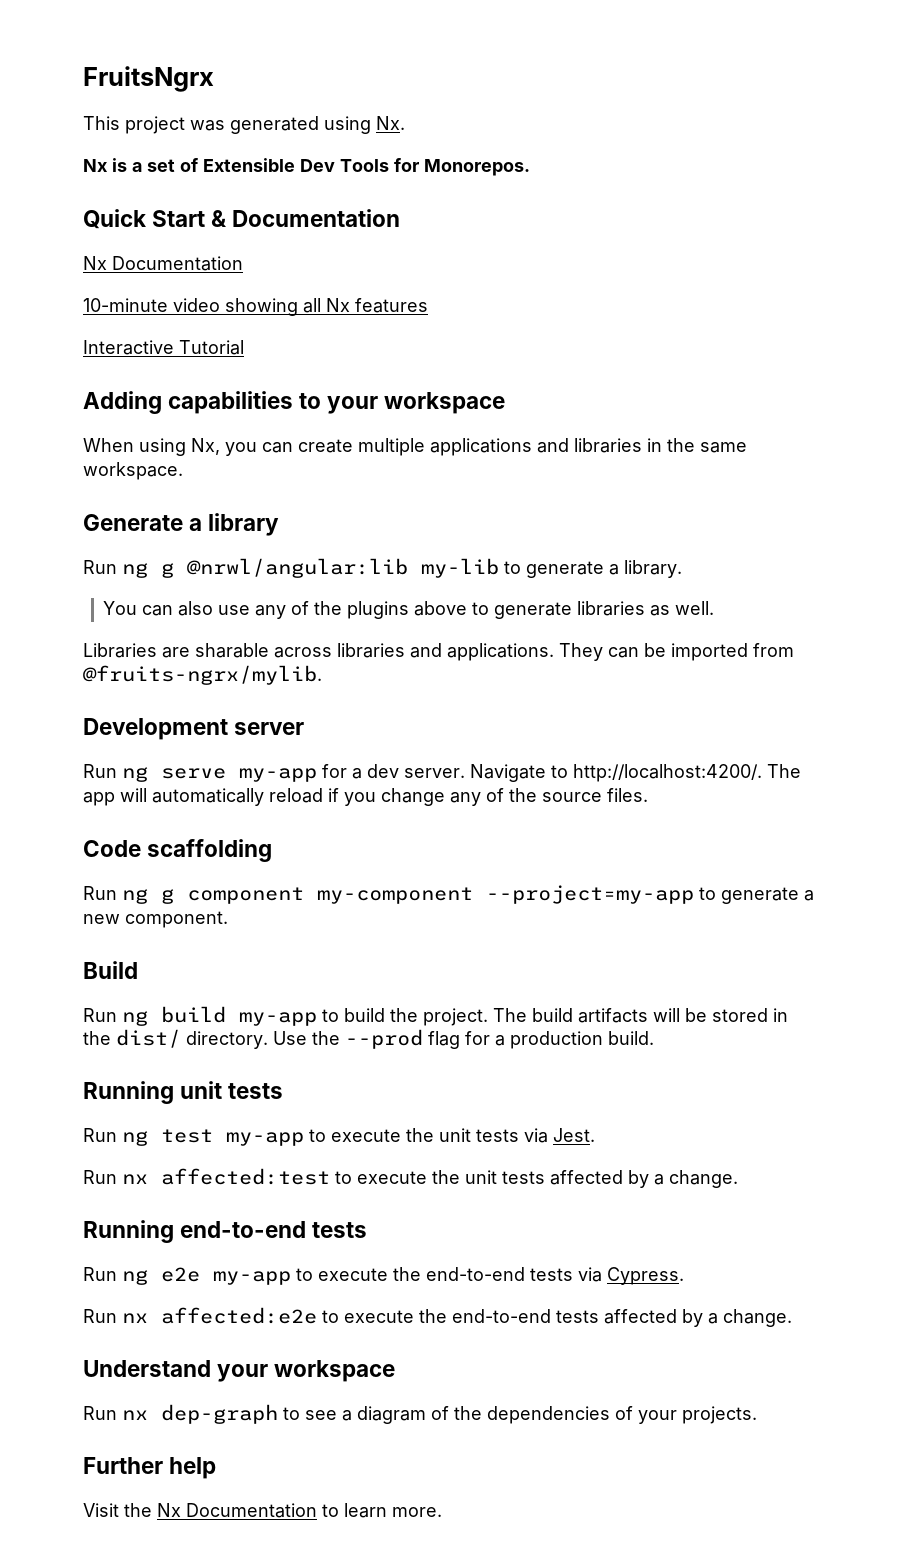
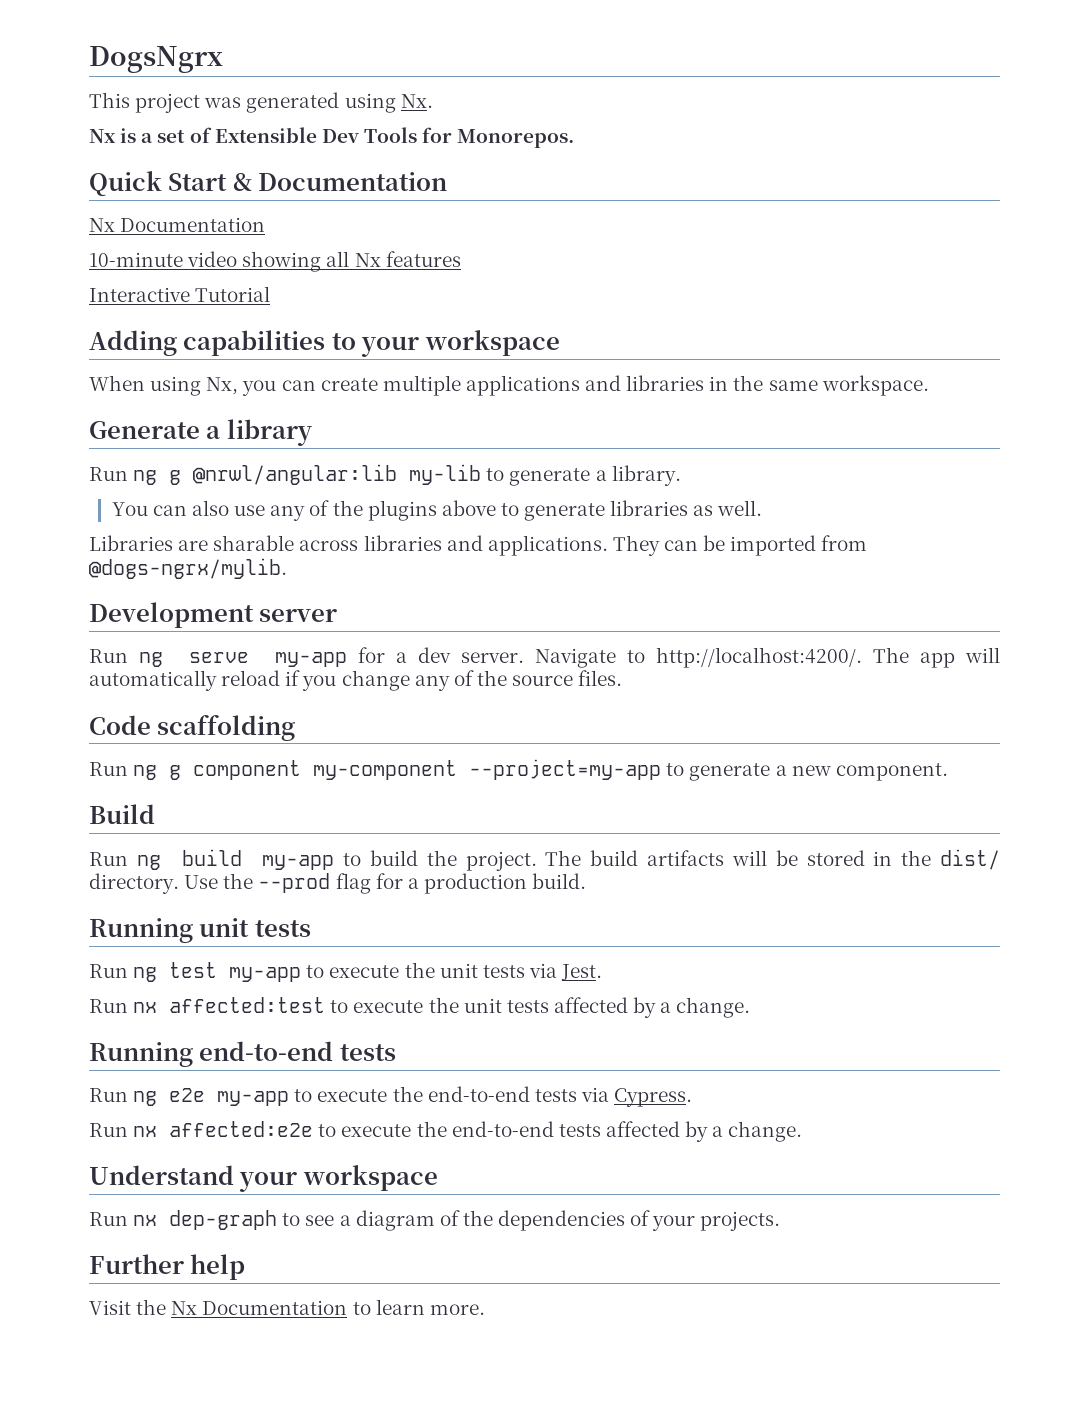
[83,66,214,92] FruitsNgrx -> [89,46,223,73] DogsNgrx
[83,665,322,685] @fruits-ngrx/mylib. -> [89,558,287,579] @dogs-ngrx/mylib.

